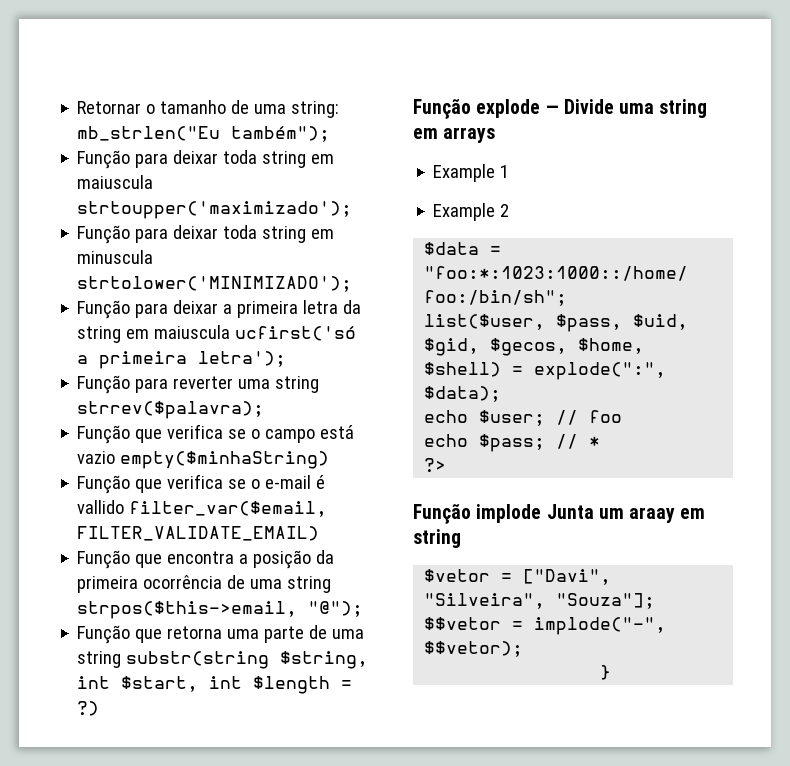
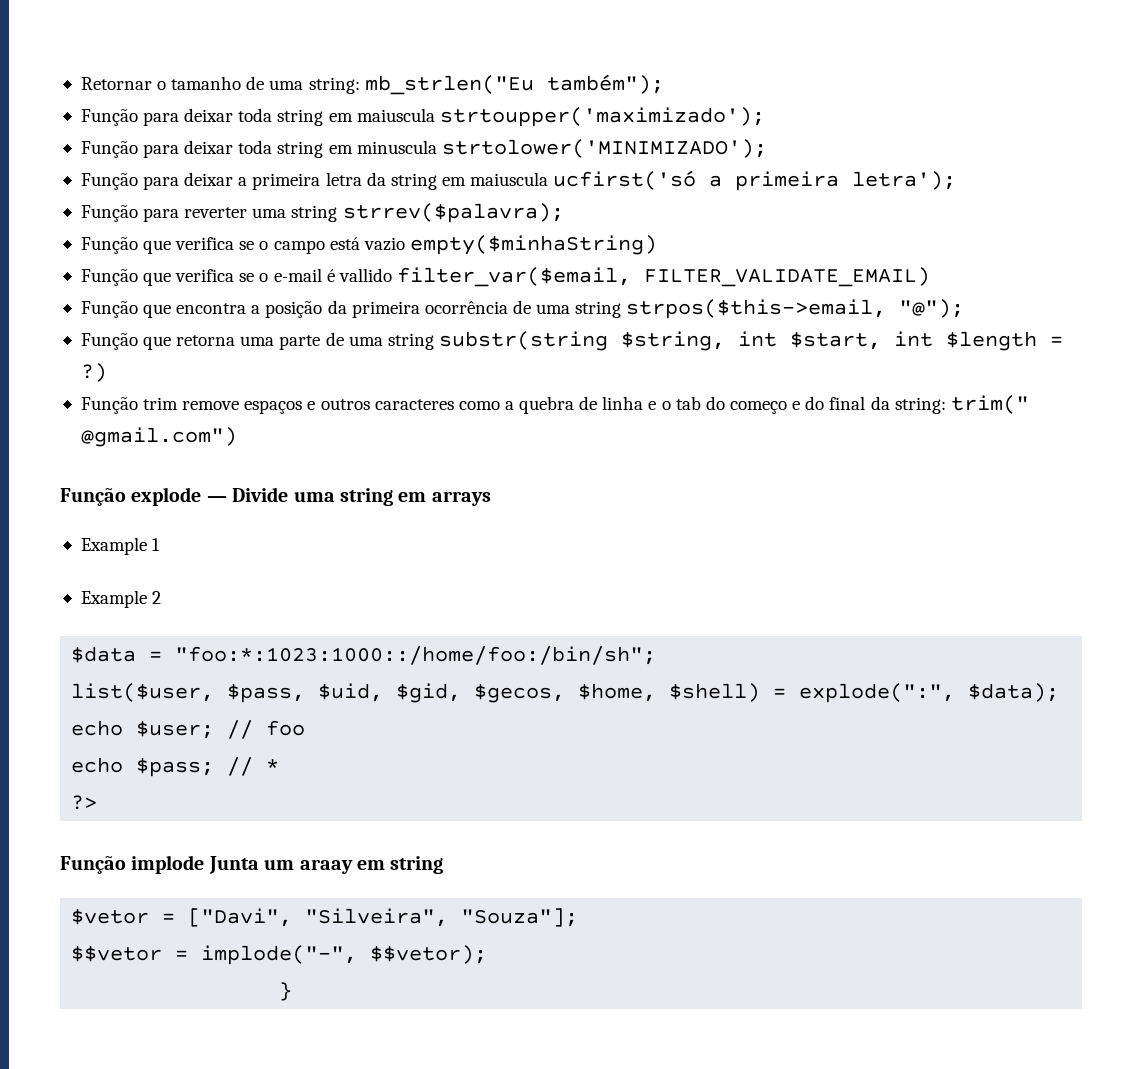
(100, 708) none -> [80,395,1029,414] [80,427,237,447] // Função trim remove espaços e outros caracteres como a quebra de linha e o tab do começo e do final da string: trim(" @gmail.com")

